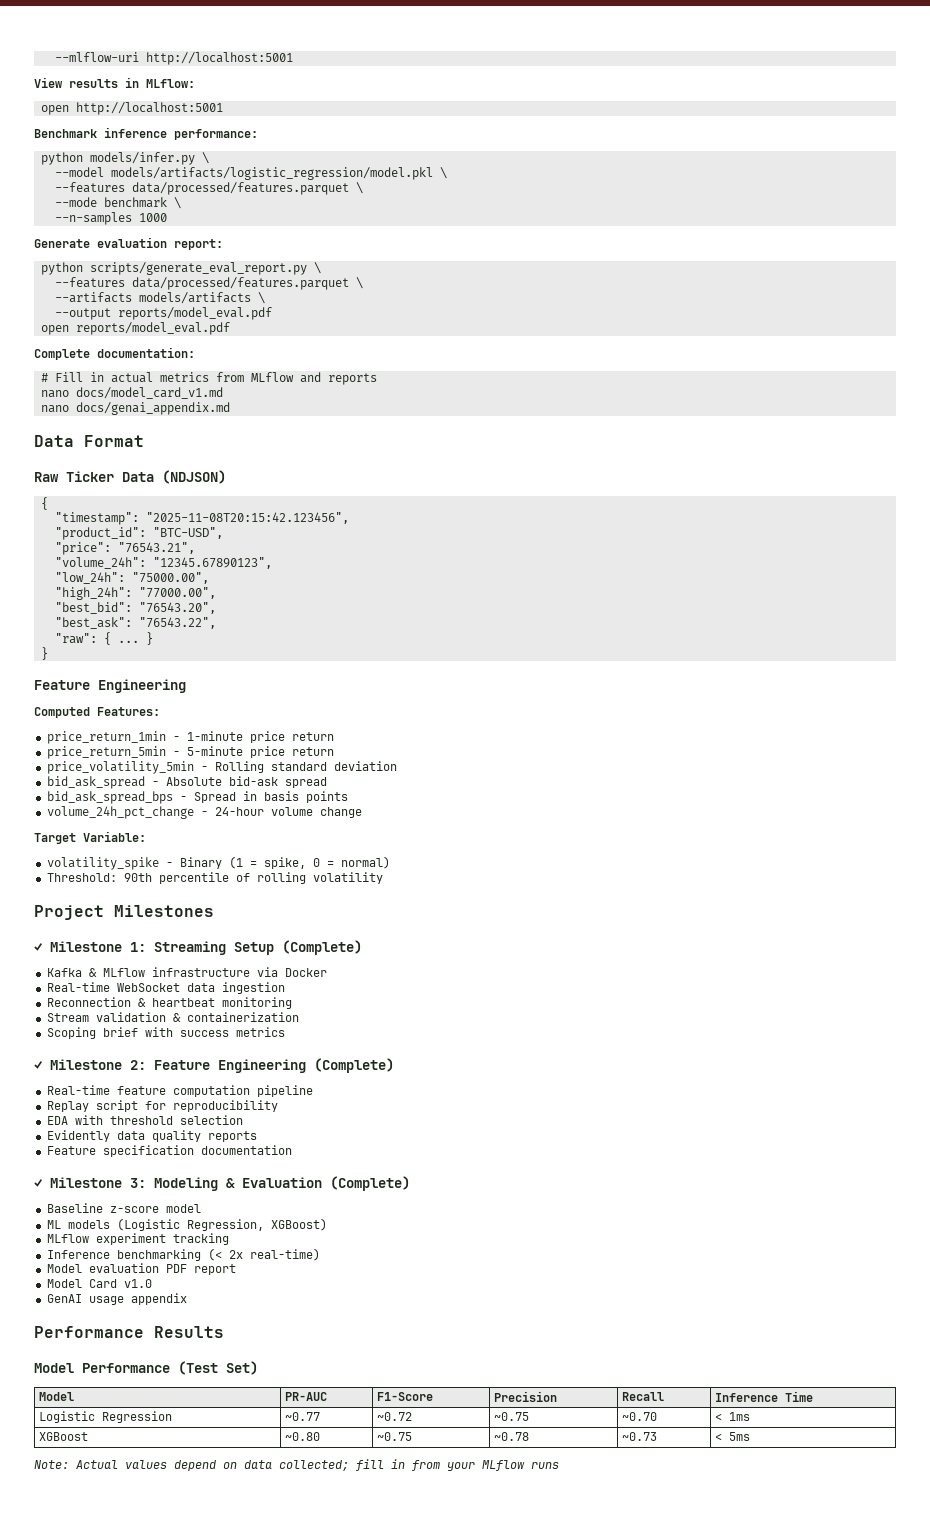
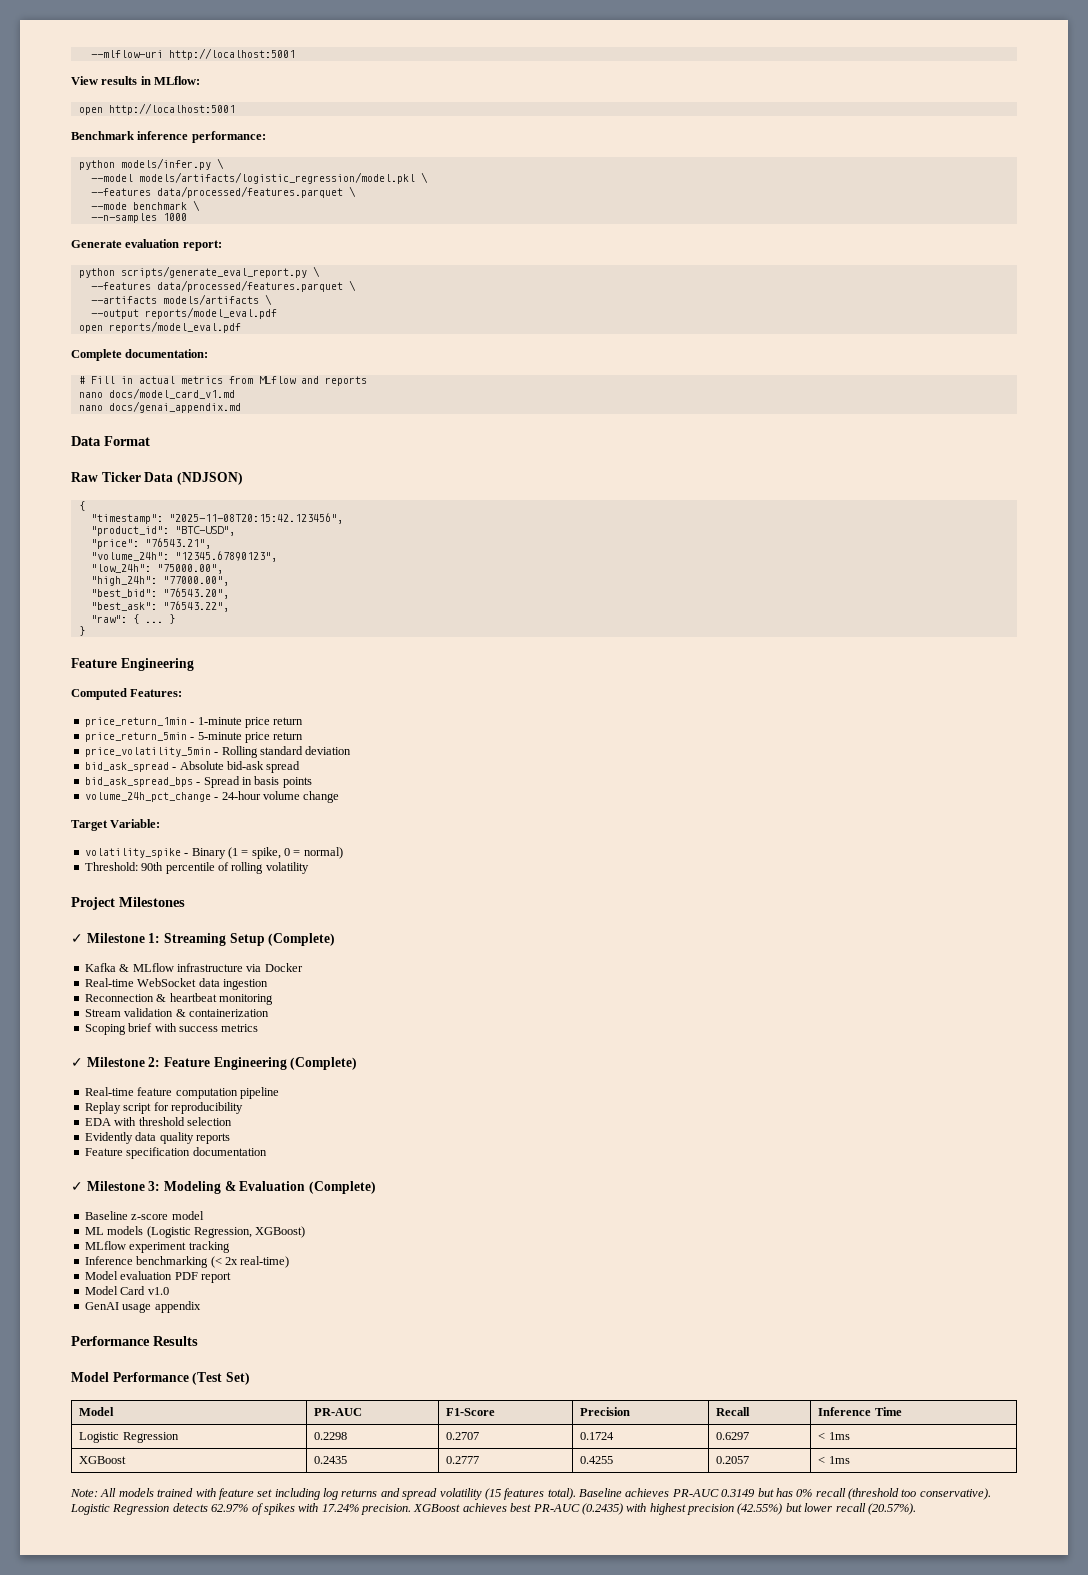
[284,1412,320,1421] [376,1412,412,1421] [493,1412,529,1421] [621,1412,657,1421] ~0.77 | ~0.72 | ~0.75 | ~0.70 -> [314,1432,348,1440] [446,1432,480,1440] [580,1432,615,1440] [716,1432,750,1440] 0.2298 | 0.2707 | 0.1724 | 0.6297
[284,1432,320,1441] [376,1432,412,1441] [493,1432,529,1441] [621,1432,657,1441] [714,1432,750,1441] ~0.80 | ~0.75 | ~0.78 | ~0.73 | < 5ms -> [314,1456,348,1464] [446,1456,480,1464] [580,1456,614,1464] [716,1456,750,1464] [818,1456,850,1464] 0.2435 | 0.2777 | 0.4255 | 0.2057 | < 1ms
[76,1459,559,1471] Actual values depend on data collected; fill in from your MLflow runs -> [100,1488,991,1500] [70,1503,916,1515] All models trained with feature set including log returns and spread volatility (15 features total). Baseline achieves PR-AUC 0.3149 but has 0% recall (threshold too conservative). Logistic Regression detects 62.97% of spikes with 17.24% precision. XGBoost achieves best PR-AUC (0.2435) with highest precision (42.55%) but lower recall (20.57%).

